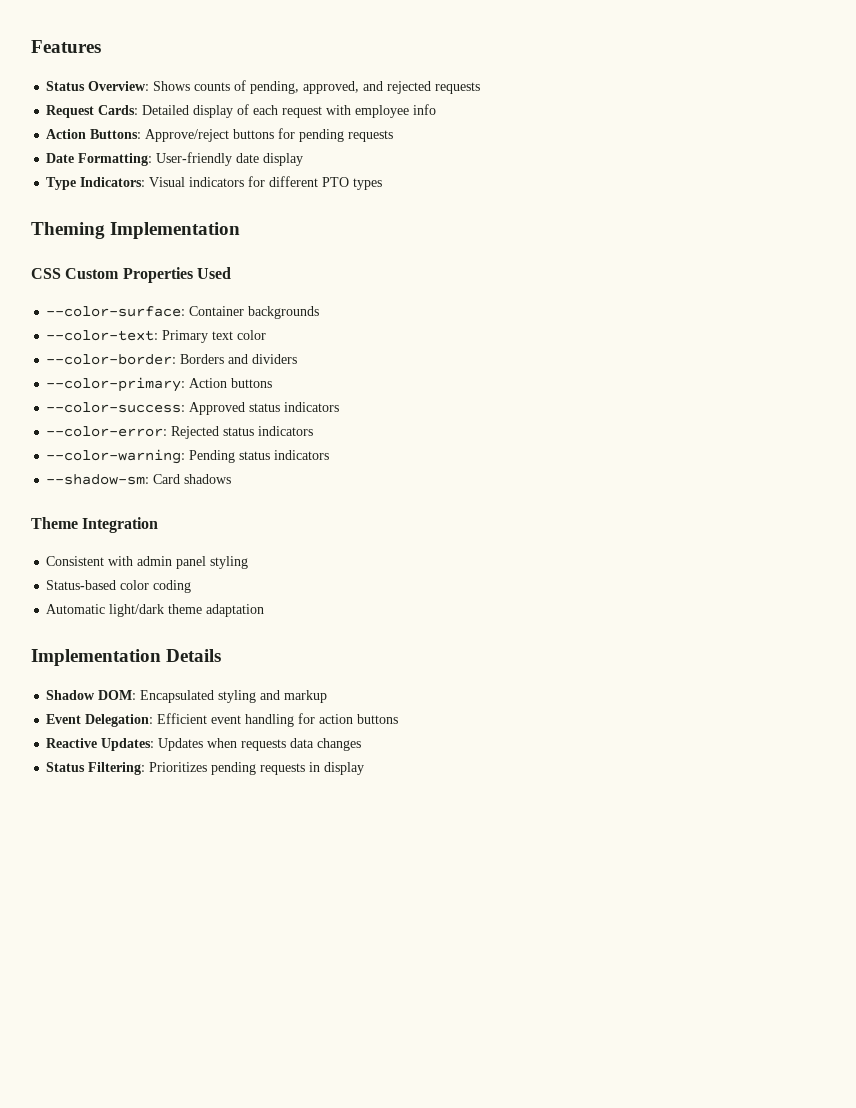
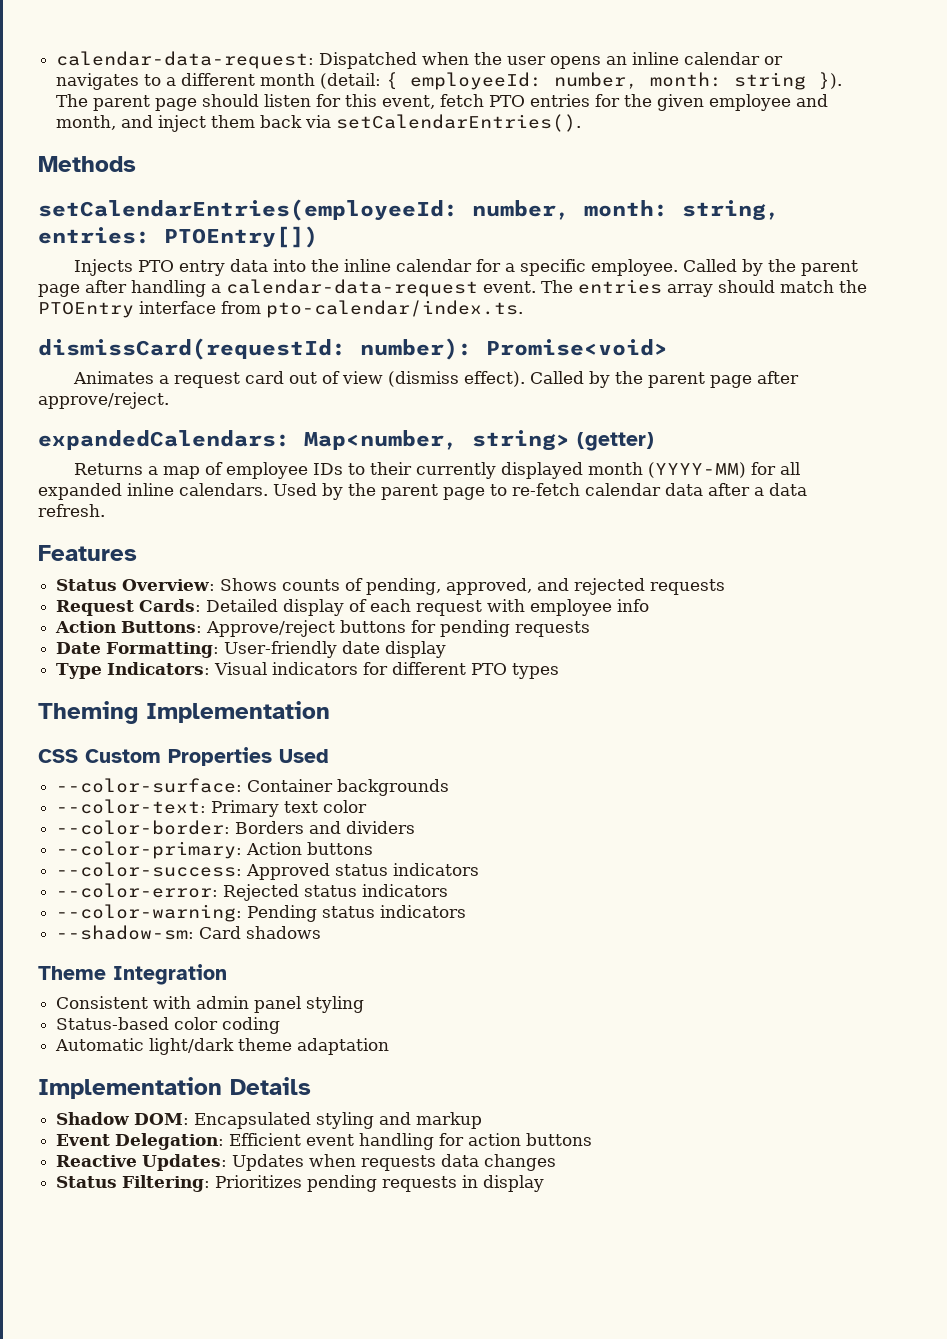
(31, 46) none -> [56,51,784,69] [56,72,843,90] [56,94,829,111] [56,114,582,132] [38,156,136,172] [38,199,780,221] [38,226,318,248] [73,259,858,276] [38,279,867,297] [38,300,523,318] [38,338,668,360] [72,371,799,388] [38,392,169,409] [38,430,654,451] [73,462,800,479] [38,483,807,500] [38,504,105,517] calendar-data-request: Dispatched when the user opens an inline calendar or navigates to a different month (detail: { employeeId: number, month: string }). The parent page should listen for this event, fetch PTO entries for the given employee and month, and inject them back via setCalendarEntries(). // Methods // setCalendarEntries(employeeId: number, month: string, entries: PTOEntry[]) // Injects PTO entry data into the inline calendar for a specific employee. Called by the parent page after handling a calendar-data-request event. The entries array should match the PTOEntry interface from pto-calendar/index.ts. // dismissCard(requestId: number): Promise<void> // Animates a request card out of view (dismiss effect). Called by the parent page after approve/reject. // expandedCalendars: Map<number, string> (getter) // Returns a map of employee IDs to their currently displayed month (YYYY-MM) for all expanded inline calendars. Used by the parent page to re-fetch calendar data after a data refresh. //

